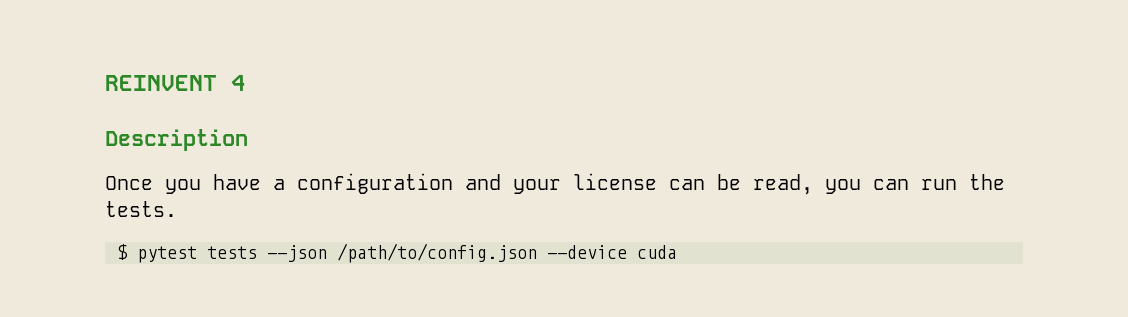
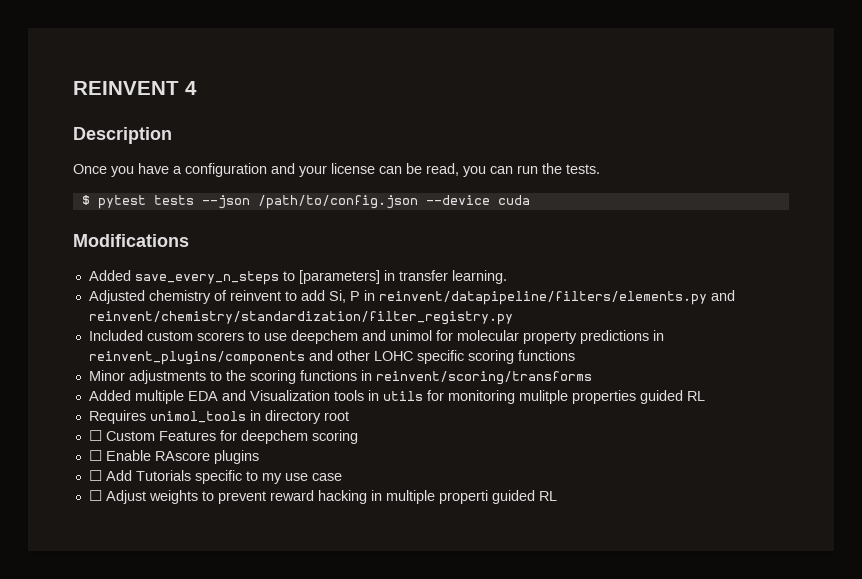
(677, 252) none -> [73,234,189,247] [88,270,507,285] [88,290,735,305] [88,311,513,325] [88,330,664,344] [88,350,575,365] [88,370,592,385] [88,390,705,404] [88,410,349,424] [88,430,358,444] [88,450,259,464] [88,470,342,484] [88,490,557,504] // Modifications // Added save_every_n_steps to [parameters] in transfer learning. // Adjusted chemistry of reinvent to add Si, P in reinvent/datapipeline/filters/elements.py and reinvent/chemistry/standardization/filter_registry.py // Included custom scorers to use deepchem and unimol for molecular property predictions in reinvent_plugins/components and other LOHC specific scoring functions // Minor adjustments to the scoring functions in reinvent/scoring/transforms // Added multiple EDA and Visualization tools in utils for monitoring mulitple properties guided RL // Requires unimol_tools in directory root // ☐ Custom Features for deepchem scoring // ☐ Enable RAscore plugins // ☐ Add Tutorials specific to my use case // ☐ Adjust weights to prevent reward hacking in multiple properti guided RL

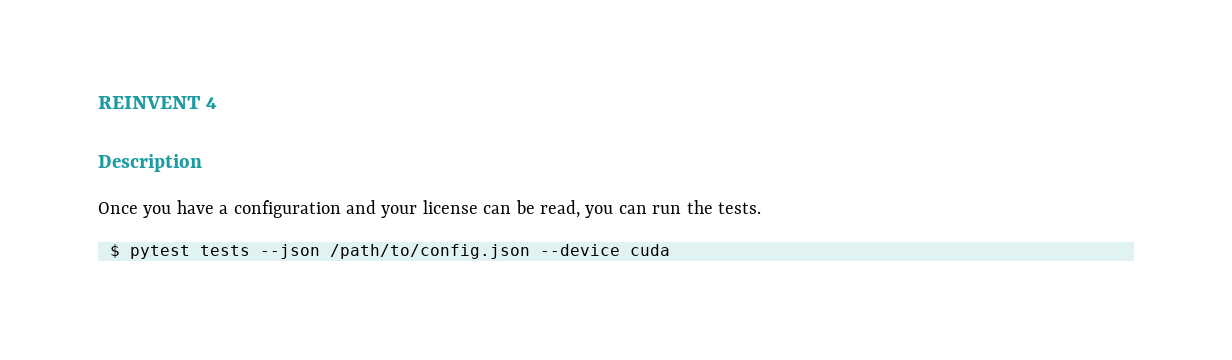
[73,234,189,247] [88,270,507,285] [88,290,735,305] [88,311,513,325] [88,330,664,344] [88,350,575,365] [88,370,592,385] [88,390,705,404] [88,410,349,424] [88,430,358,444] [88,450,259,464] [88,470,342,484] [88,490,557,504] // Modifications // Added save_every_n_steps to [parameters] in transfer learning. // Adjusted chemistry of reinvent to add Si, P in reinvent/datapipeline/filters/elements.py and reinvent/chemistry/standardization/filter_registry.py // Included custom scorers to use deepchem and unimol for molecular property predictions in reinvent_plugins/components and other LOHC specific scoring functions // Minor adjustments to the scoring functions in reinvent/scoring/transforms // Added multiple EDA and Visualization tools in utils for monitoring mulitple properties guided RL // Requires unimol_tools in directory root // ☐ Custom Features for deepchem scoring // ☐ Enable RAscore plugins // ☐ Add Tutorials specific to my use case // ☐ Adjust weights to prevent reward hacking in multiple properti guided RL -> (670, 250) none

